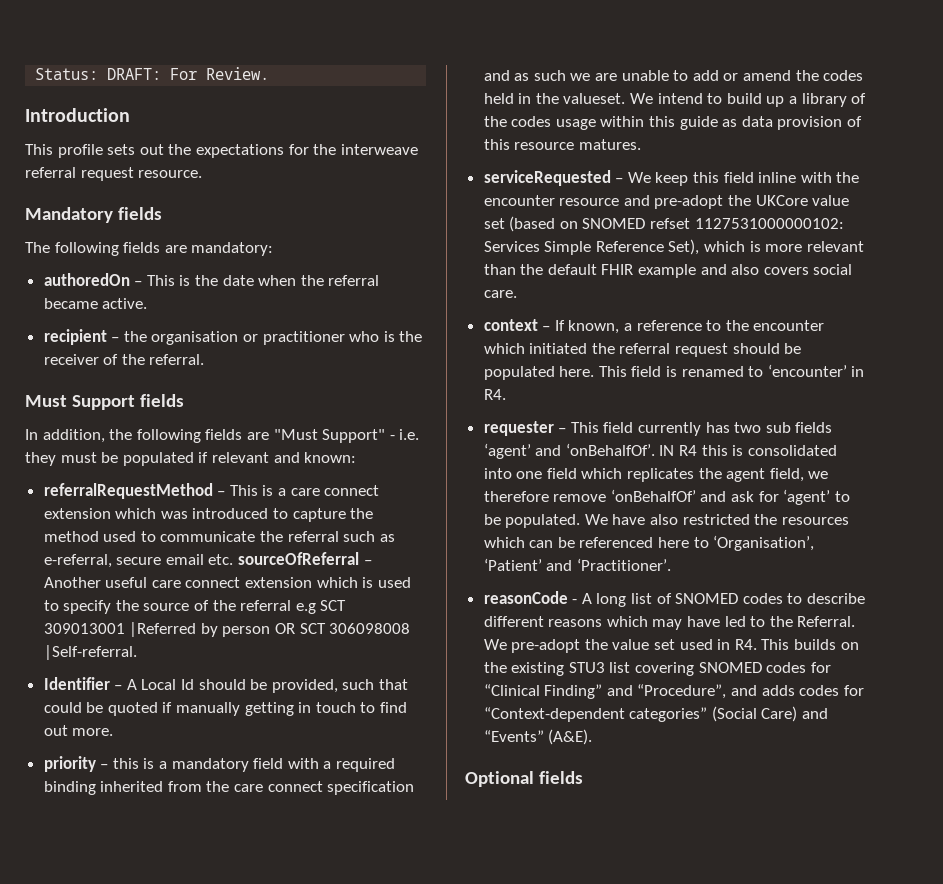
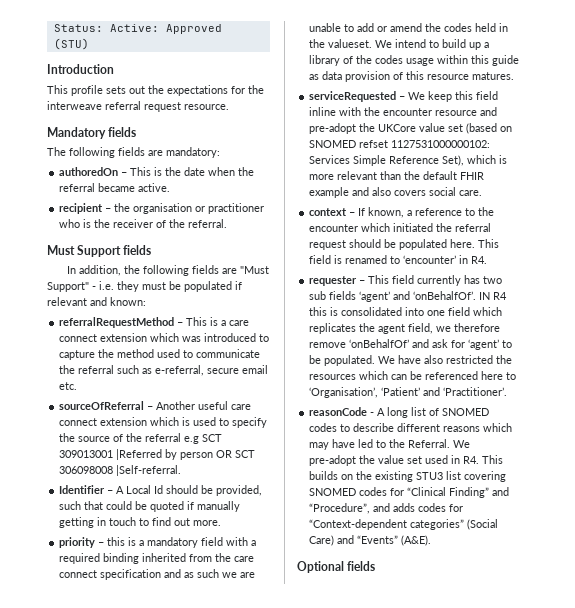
[107,67,270,80] DRAFT: For Review. -> [109,24,222,34] [53,38,89,50] Active: Approved (STU)
(234, 559) none -> (78, 386) //

